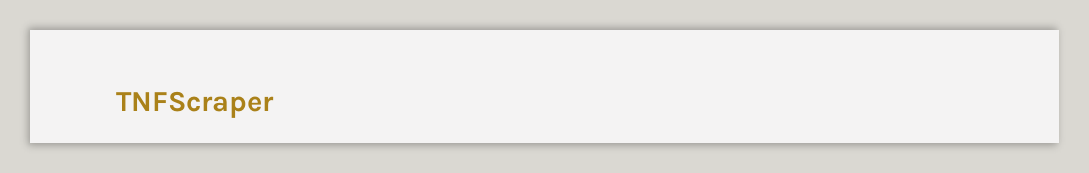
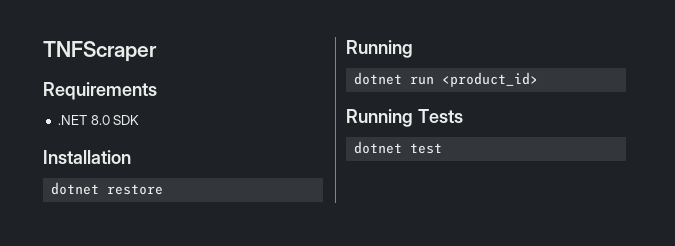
(274, 104) none -> [43,82,157,100] [57,115,140,125] [43,150,131,164] [51,182,164,195] [346,40,413,58] [354,72,539,87] [346,109,463,127] [354,141,443,154] // Requirements // .NET 8.0 SDK // Installation // dotnet restore // Running // dotnet run <product_id> // Running Tests // dotnet test

